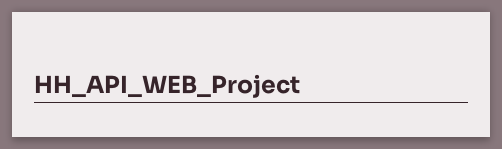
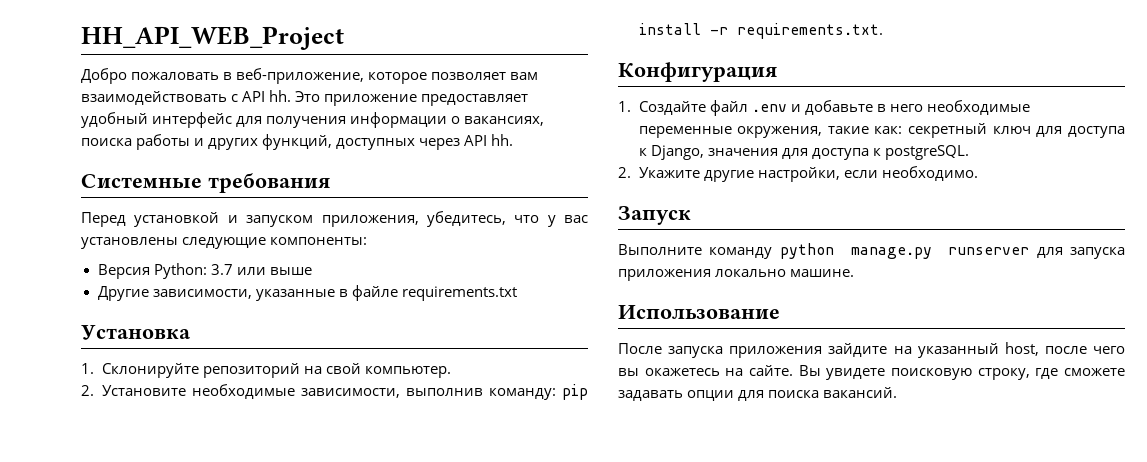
(300, 86) none -> [81,68,539,84] [81,90,529,106] [81,112,545,128] [81,134,514,150] [81,173,330,193] [81,211,588,227] [81,237,368,249] [97,263,312,279] [97,285,517,301] [81,325,191,340] [81,363,451,378] [81,384,588,400] [638,23,883,39] [618,62,777,82] [618,100,1030,116] [638,123,1125,138] [638,145,969,160] [618,166,978,182] [618,206,691,225] [618,243,1125,259] [618,269,855,281] [618,305,780,319] [618,342,1125,358] [618,365,1125,380] [618,387,898,401] // Добро пожаловать в веб-приложение, которое позволяет вам взаимодействовать с API hh. Это приложение предоставляет удобный интерфейс для получения информации о вакансиях, поиска работы и других функций, доступных через API hh. // Системные требования // Перед установкой и запуском приложения, убедитесь, что у вас установлены следующие компоненты: // Версия Python: 3.7 или выше // Другие зависимости, указанные в файле requirements.txt // Установка // 1. Склонируйте репозиторий на свой компьютер. // 2. Установите необходимые зависимости, выполнив команду: pip install -r requirements.txt. // Конфигурация // 1. Создайте файл .env и добавьте в него необходимые переменные окружения, такие как: секретный ключ для доступа к Django, значения для доступа к postgreSQL. // 2. Укажите другие настройки, если необходимо. // Запуск // Выполните команду python manage.py runserver для запуска приложения локально машине. // Использование // После запуска приложения зайдите на указанный host, после чего вы окажетесь на сайте. Вы увидете поисковую строку, где сможете задавать опции для поиска вакансий.

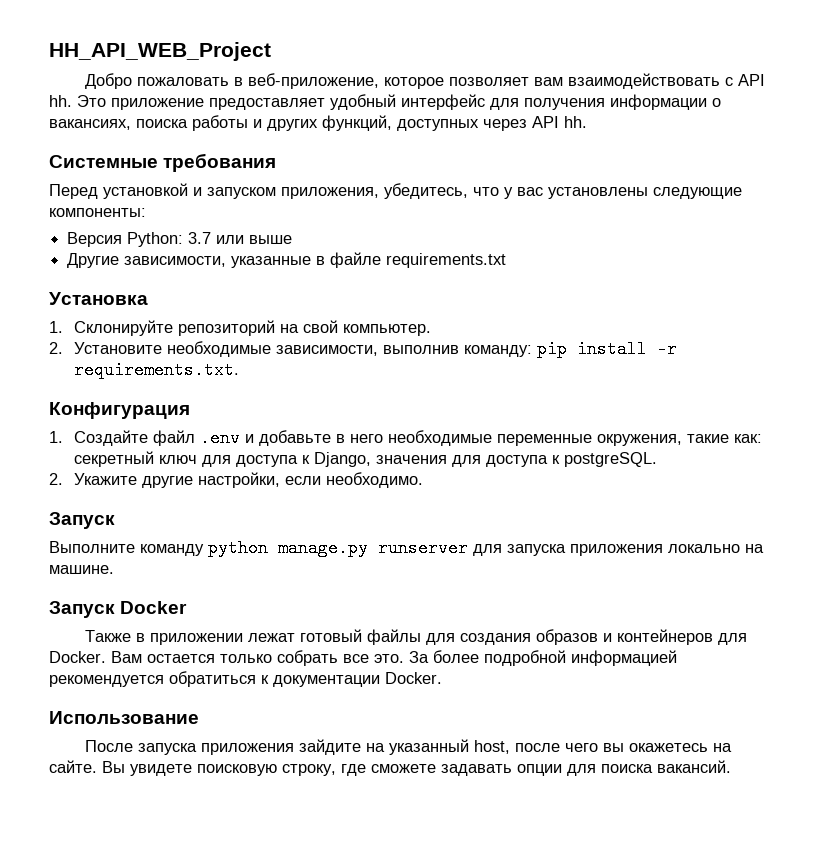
(787, 273) none -> [745,544,764,553] на
(855, 273) none -> [49,601,188,618] [85,629,748,645] [49,650,677,666] [49,671,442,687] // Запуск Docker // Также в приложении лежат готовый файлы для создания образов и контейнеров для Docker. Вам остается только собрать все это. За более подробной информацией рекомендуется обратиться к документации Docker.

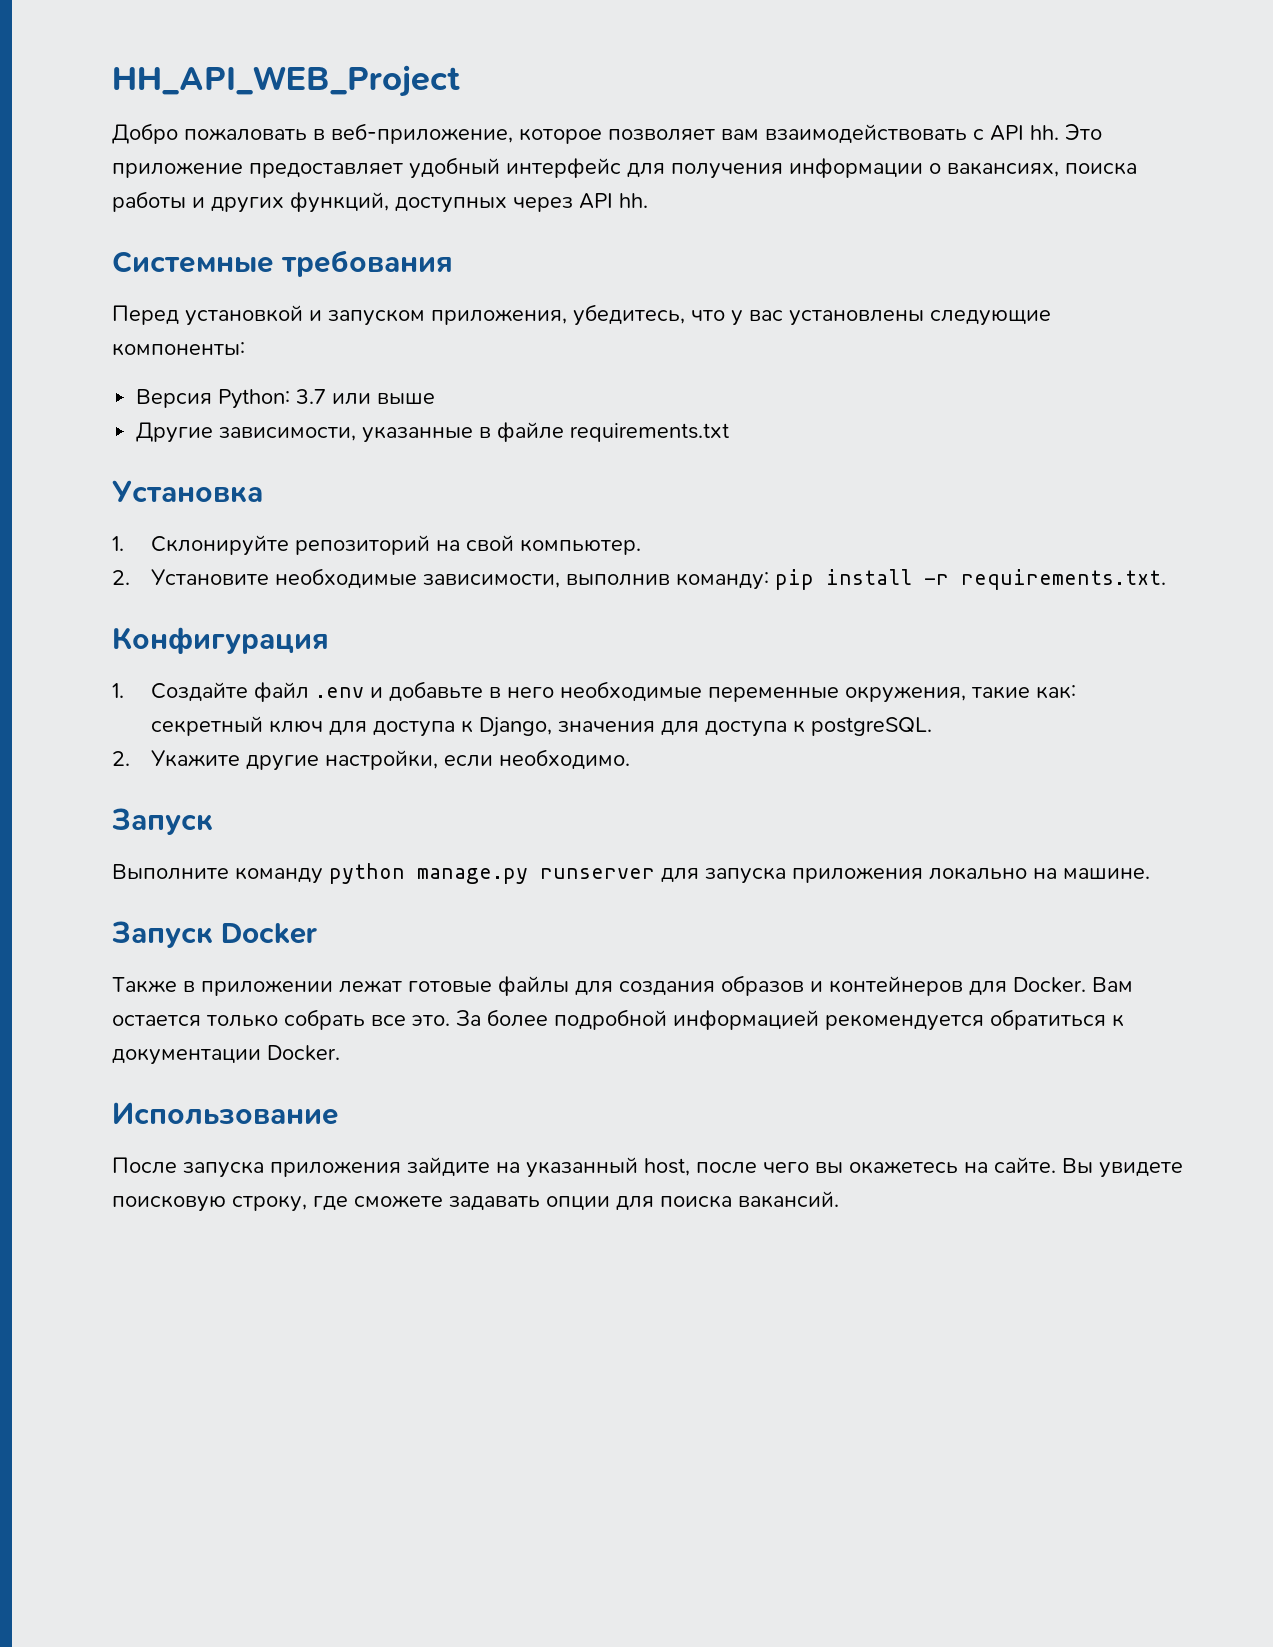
[300,629,363,642] готовый -> [408,981,492,992] готовые

